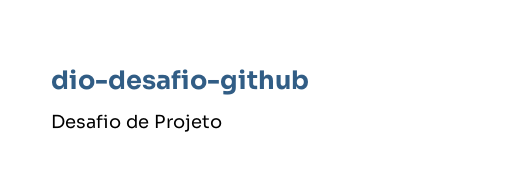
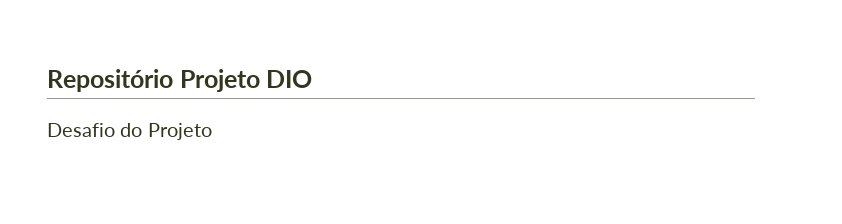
[51,69,309,95] dio-desafio-github -> [47,69,313,92] Repositório Projeto DIO
[125,114,149,129] de -> [120,123,143,137] do

